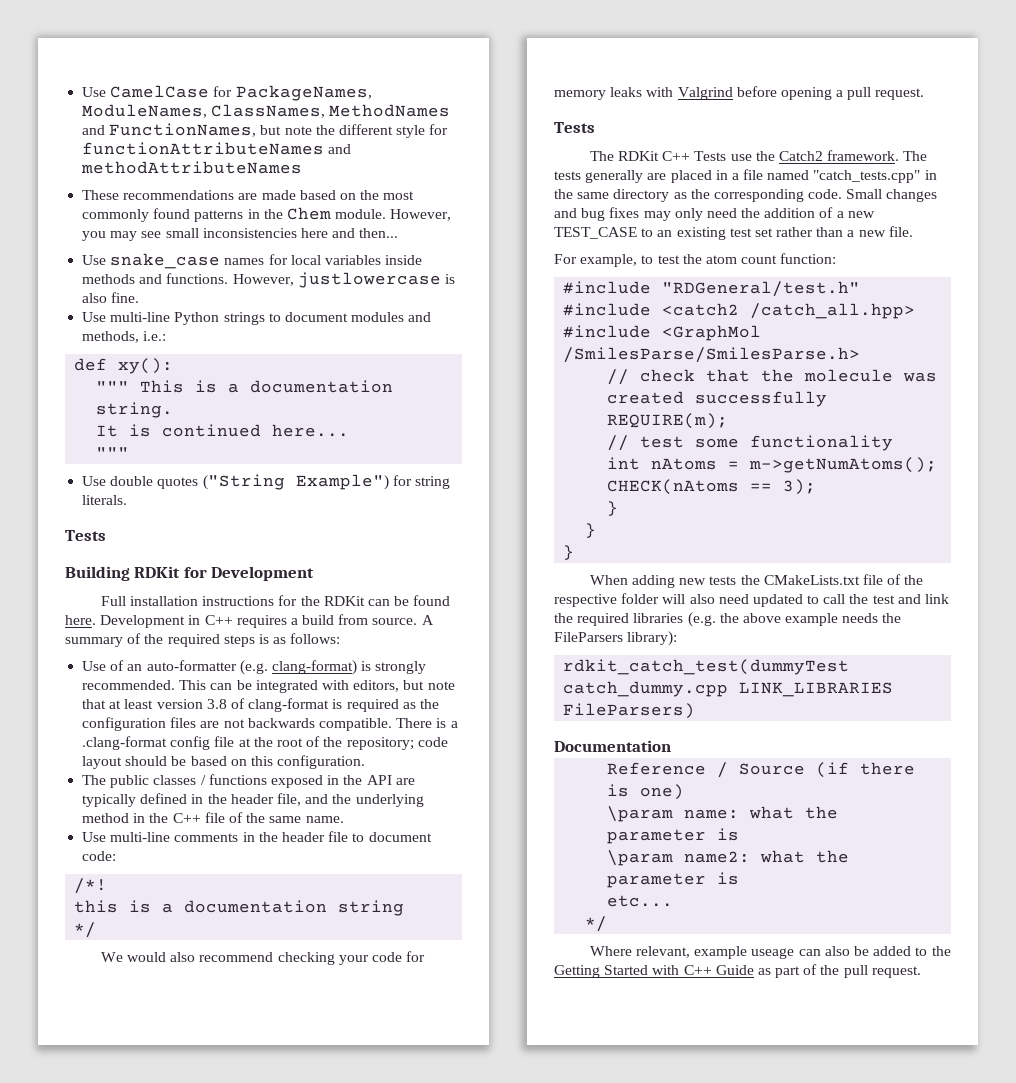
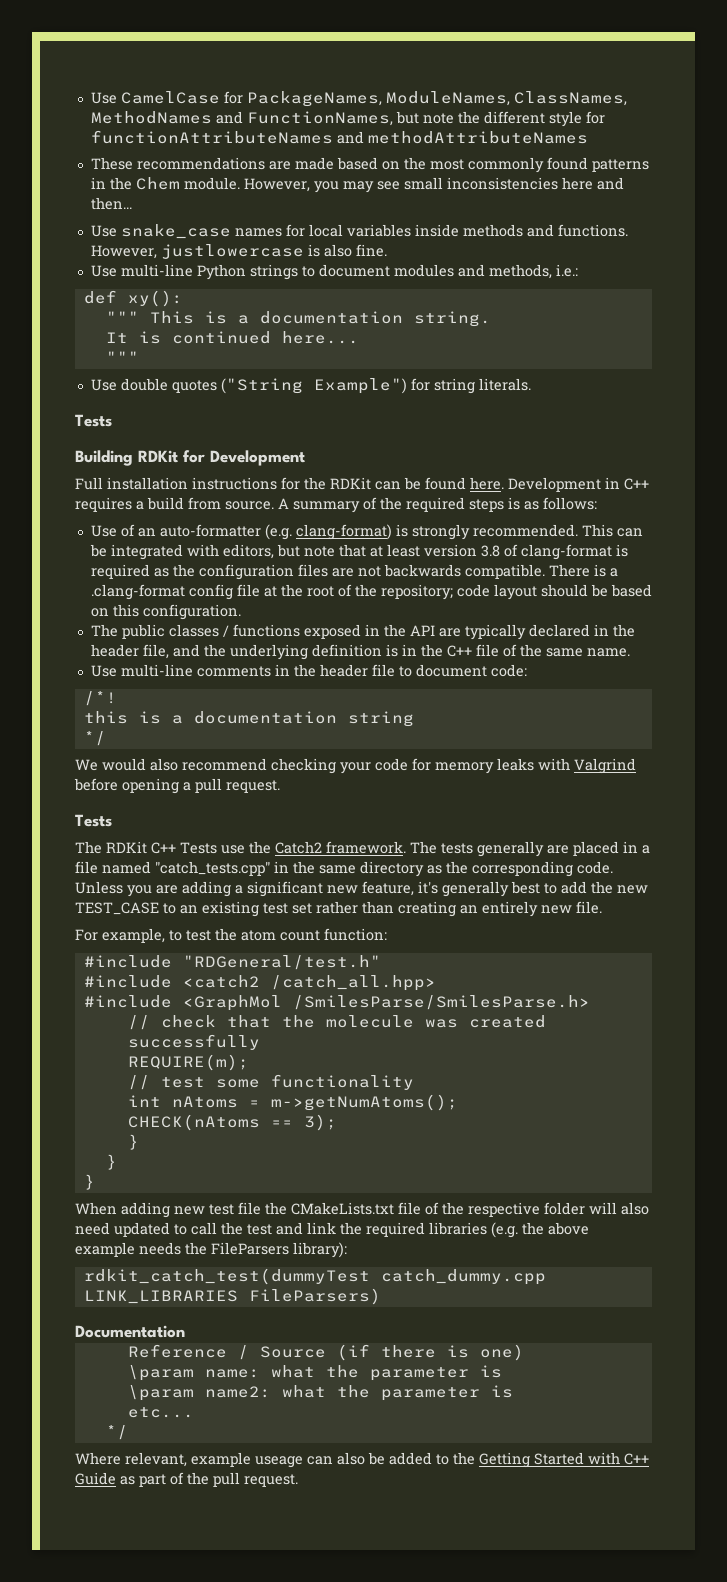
[140,793,188,804] defined -> [528,624,590,637] declared
[82,813,130,823] method -> [311,644,398,657] definition is
[846,189,938,202] [554,207,844,221] Small changes and bug fixes may only need the addition of a -> [75,881,613,897] Unless you are adding a significant new feature, it's generally best to add the
[847,230,855,237] a -> [398,901,538,917] creating an entirely
[709,576,737,585] tests -> [209,1202,261,1215] test file

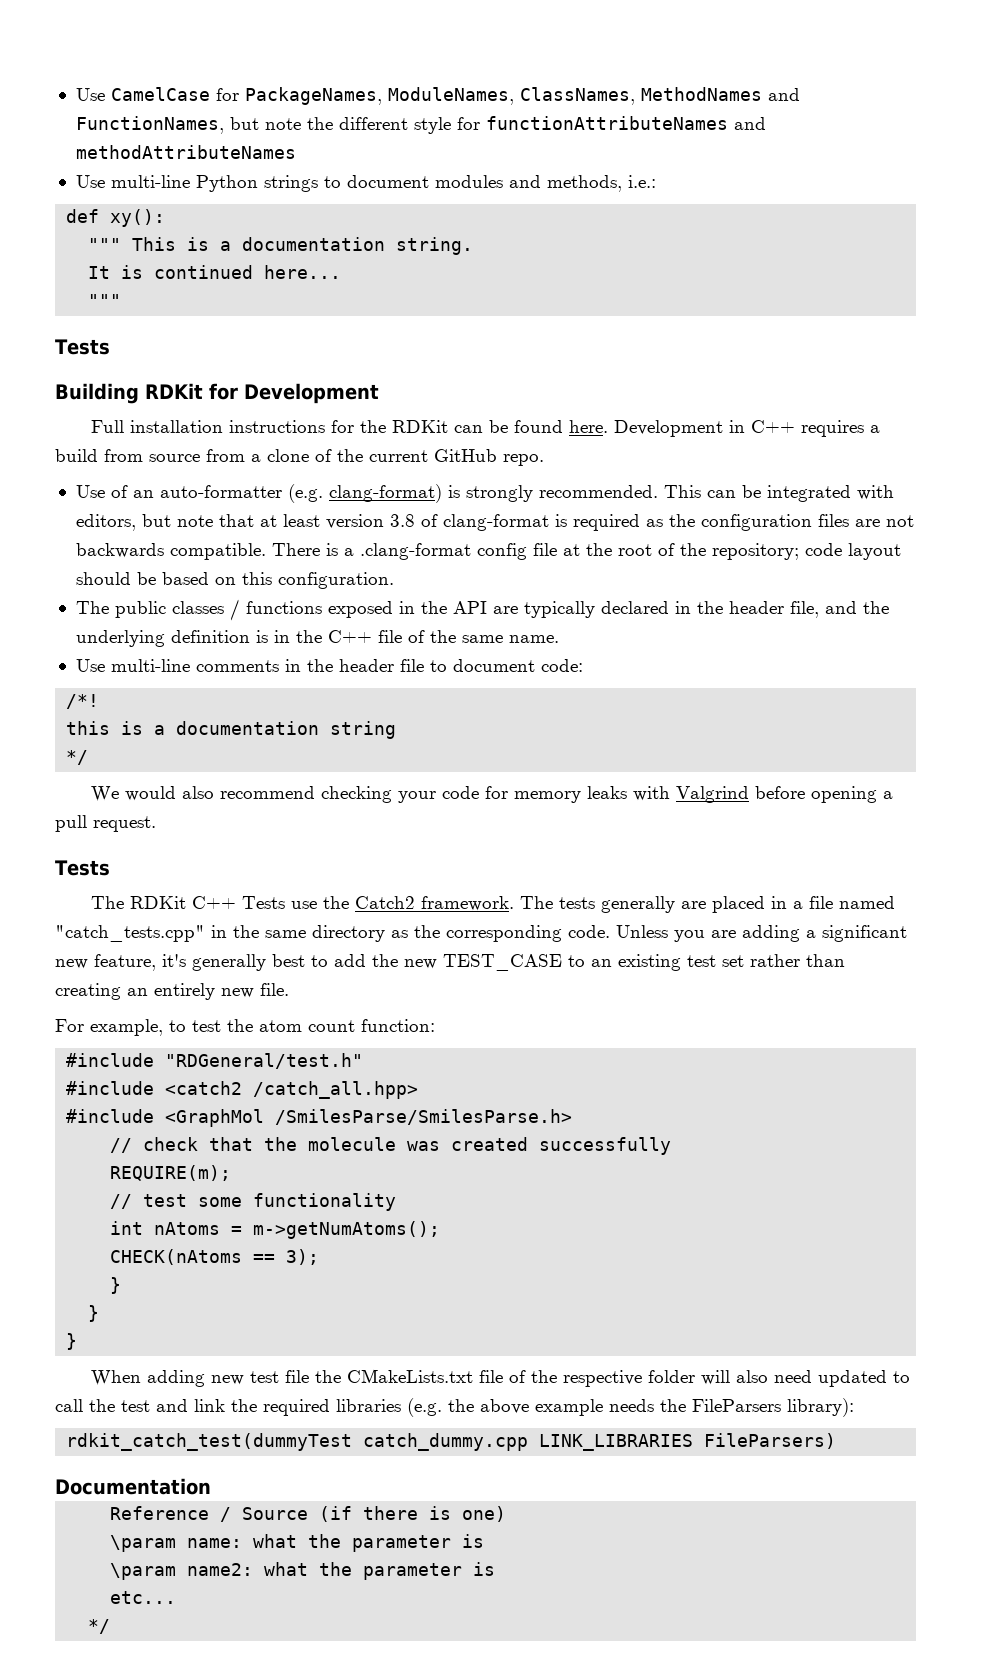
[90,157,649,173] [90,177,624,193] [90,197,132,210] [90,224,628,239] [90,244,387,259] // These recommendations are made based on the most commonly found patterns in the Chem module. However, you may see small inconsistencies here and then... // Use snake_case names for local variables inside methods and functions. However, justlowercase is also fine. -> (296, 152) none
[90,378,531,394] // Use double quotes ("String Example") for string literals. -> (122, 300) none
[225,497,597,513] source. A summary of the required steps is as follows: -> [149,449,544,466] source from a clone of the current GitHub repo.
[75,1452,649,1468] [75,1472,298,1487] // Where relevant, example useage can also be added to the Getting Started with C++ Guide as part of the pull request. -> (111, 1626) none

